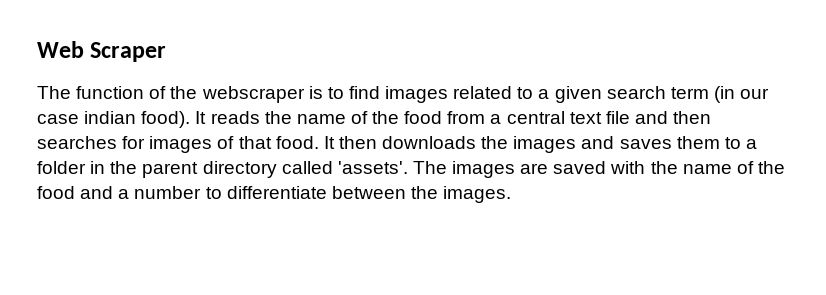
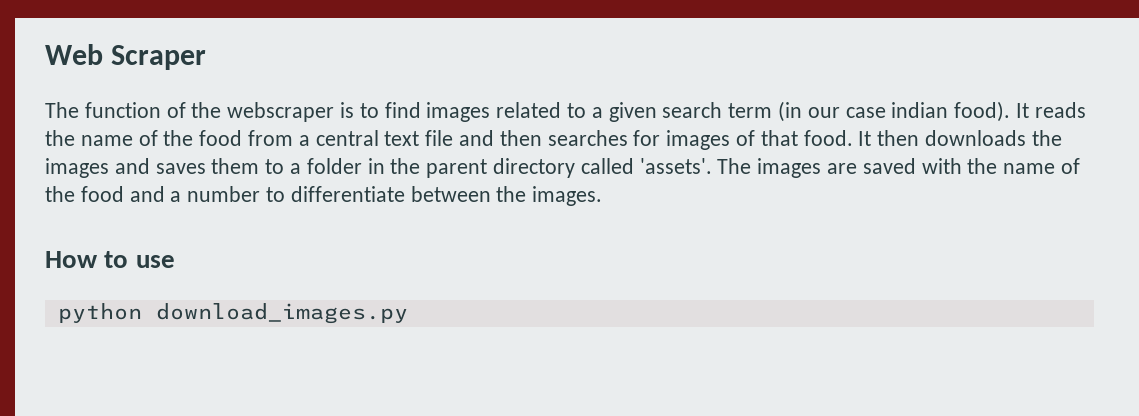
(512, 194) none -> [45,251,175,268] [57,303,408,324] // How to use // python download_images.py

